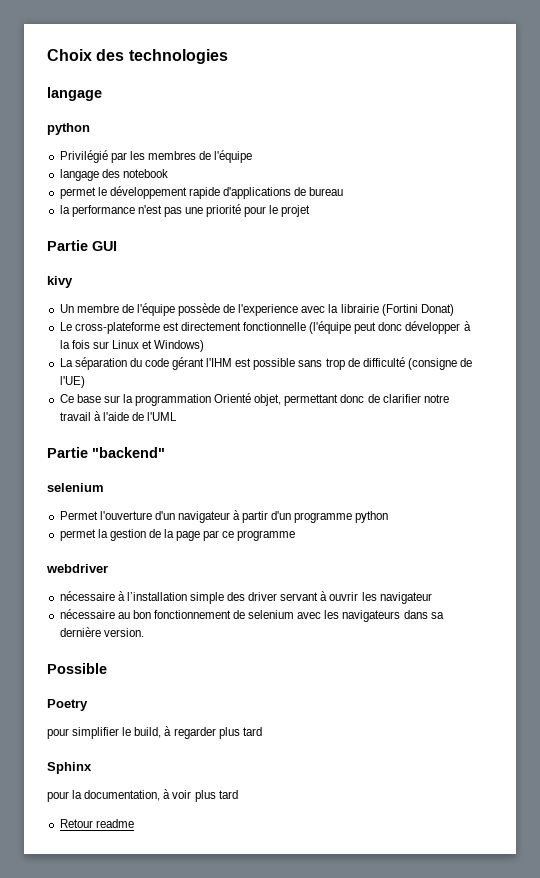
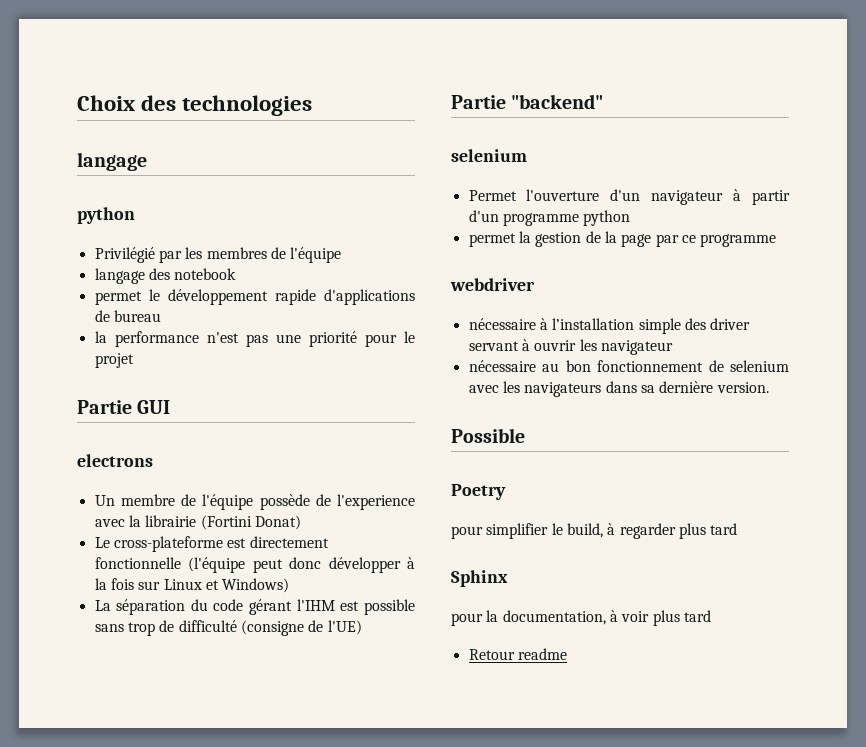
[47,276,73,288] kivy -> [77,454,153,467] electrons
[59,393,449,406] [59,411,178,421] // Ce base sur la programmation Orienté objet, permettant donc de clarifier notre travail à l'aide de l'UML -> (362, 627) none

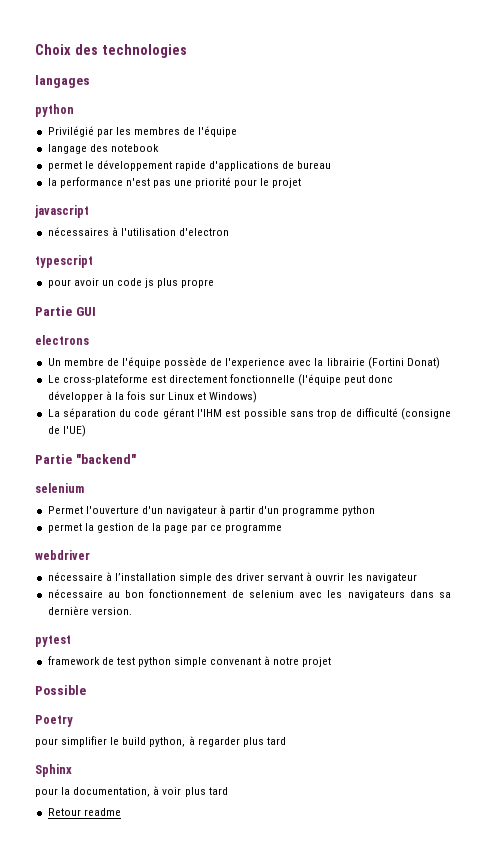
[77,152,147,171] langage -> [35,75,90,88] langages
(134, 360) none -> [35,205,89,218] [47,227,229,236] [35,255,93,268] [47,278,215,288] // javascript // nécessaires à l'utilisation d'electron // typescript // pour avoir un code js plus propre
(769, 387) none -> [35,635,71,647] [47,656,332,667] // pytest // framework de test python simple convenant à notre projet
[566,523,603,538] build, -> [122,737,186,747] build python,

